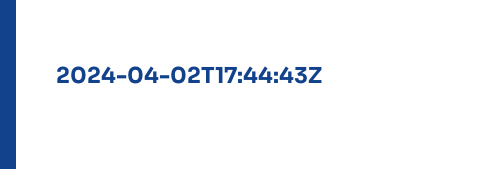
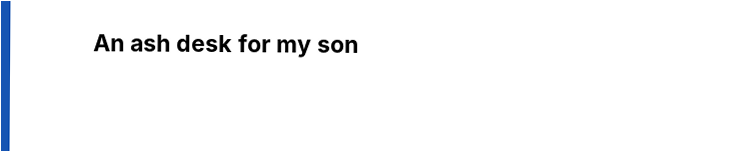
[56,66,322,84] 2024-04-02T17:44:43Z -> [93,34,360,58] An ash desk for my son

